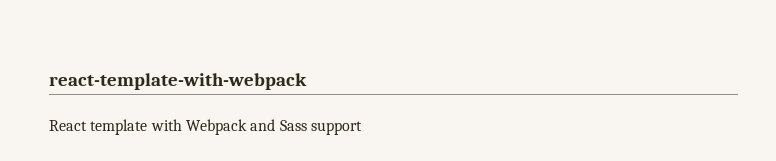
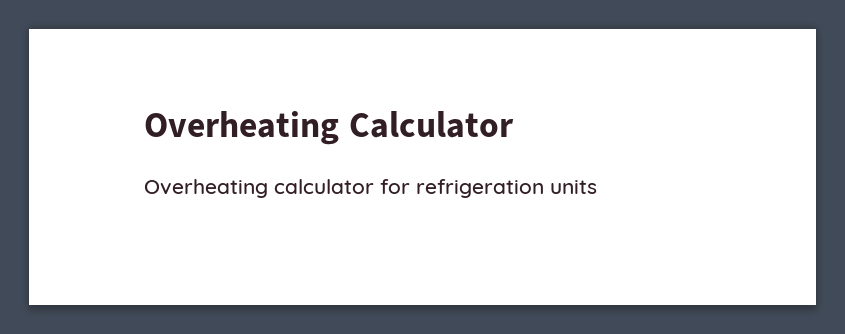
[49,73,307,90] [49,119,362,135] react-template-with-webpack // React template with Webpack and Sass support -> [144,111,514,145] [144,179,597,198] Overheating Calculator // Overheating calculator for refrigeration units

